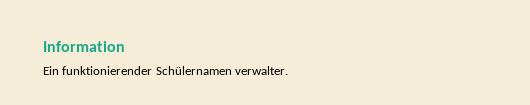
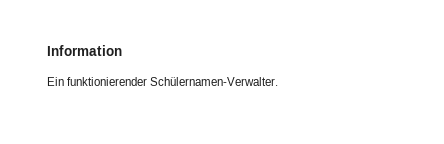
[155,66,289,75] Schülernamen verwalter. -> [150,77,279,86] Schülernamen-Verwalter.

